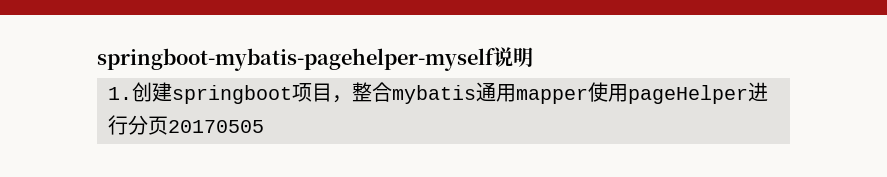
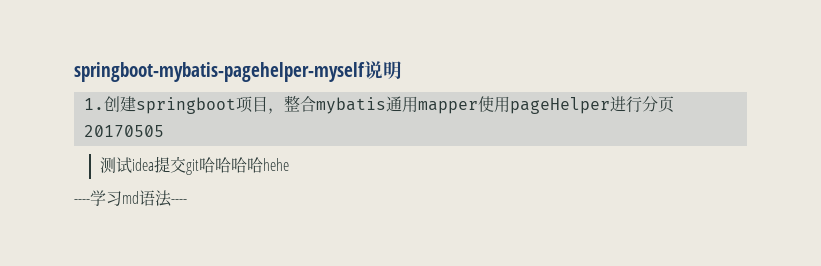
(264, 126) none -> [99,156,289,175] [74,190,187,207] // 测试idea提交git哈哈哈哈hehe // ----学习md语法----

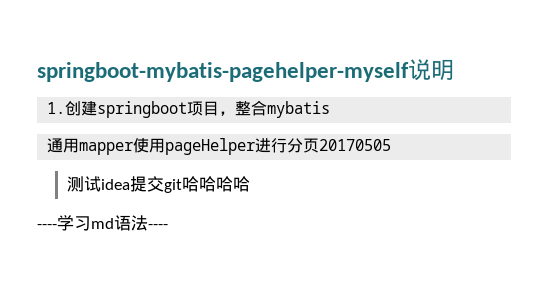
(386, 105) none -> (331, 109) //
[262,158,289,171] hehe -> (251, 184) none

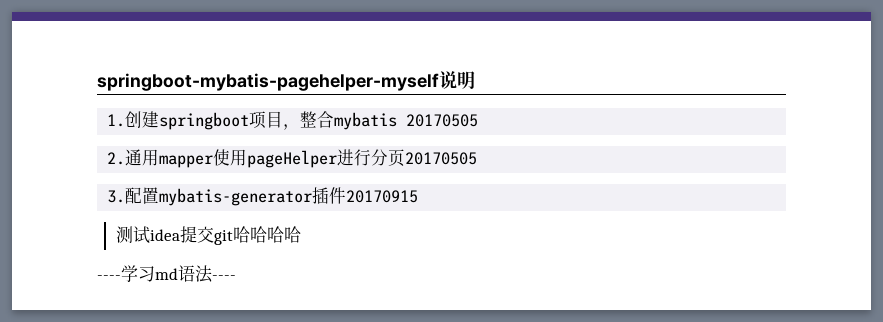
(331, 109) // -> [406,114,479,127] [107,152,126,165] 20170505 // 2.
(392, 145) none -> [107,187,419,206] // 3.配置mybatis-generator插件20170915

